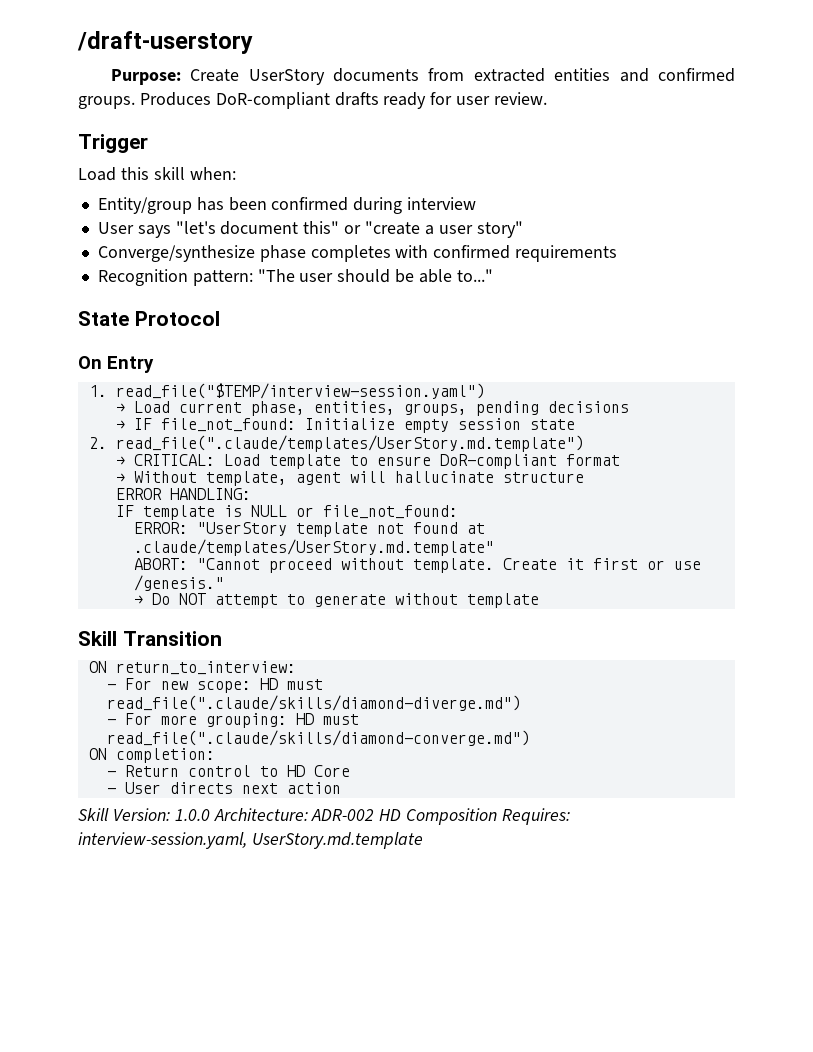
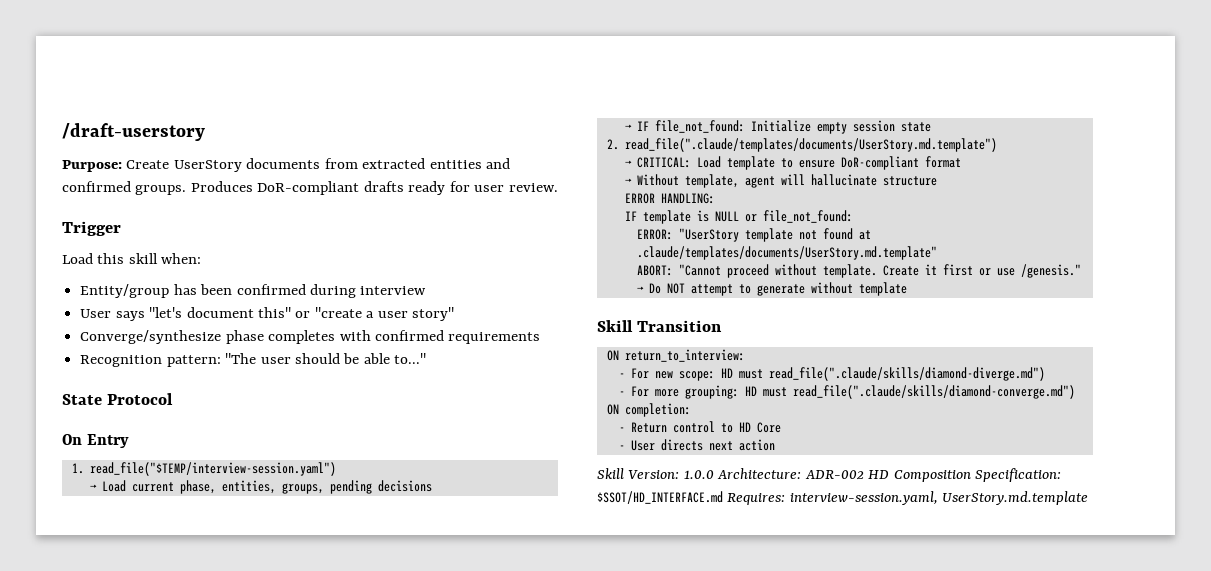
[115,435,584,452] read_file(".claude/templates/UserStory.md.template") -> [624,138,997,152] read_file(".claude/templates/documents/UserStory.md.template")
[133,539,494,556] .claude/templates/UserStory.md.template" -> [636,246,937,260] .claude/templates/documents/UserStory.md.template"
(498, 816) none -> [975,468,1062,482] [597,491,723,504] Specification: $SSOT/HD_INTERFACE.md

